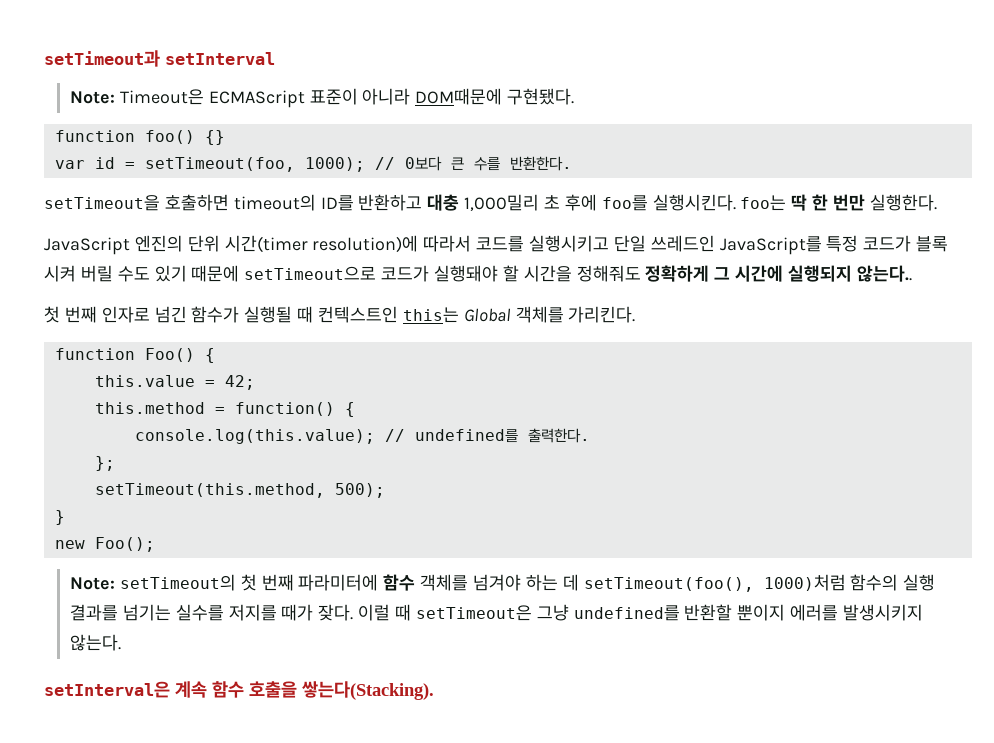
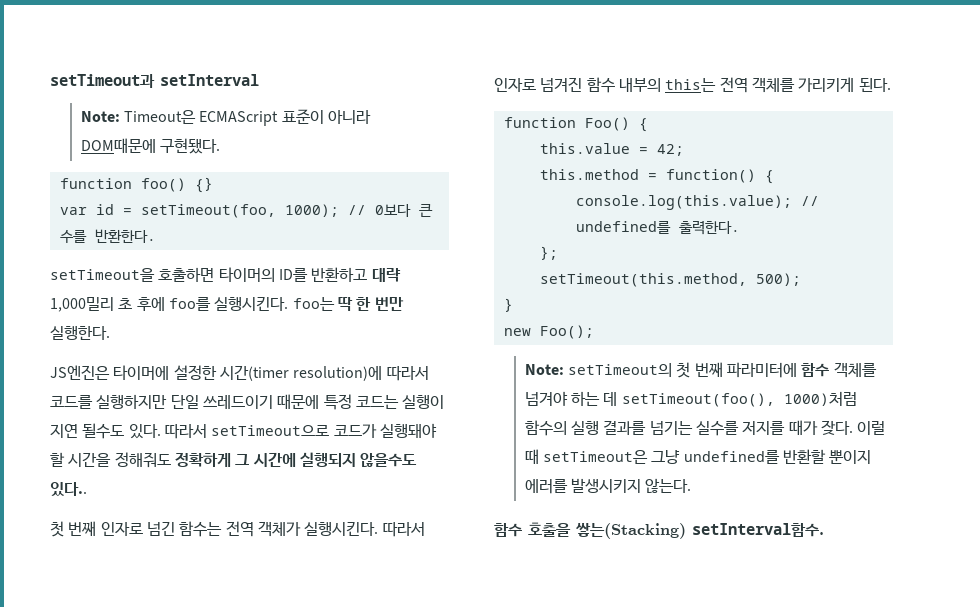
[233,194,316,211] timeout의 -> [218,267,275,282] 타이머의
[427,194,460,211] 대충 -> [371,268,401,282] 대략
[44,235,220,255] JavaScript 엔진의 단위 -> [50,365,217,380] JS엔진은 타이머에 설정한
[529,235,949,255] [44,265,240,282] 실행시키고 단일 쓰레드인 JavaScript를 특정 코드가 블록 시켜 버릴 수도 있기 때문에 -> [96,394,445,410] [50,423,207,439] 실행하지만 단일 쓰레드이기 때문에 특정 코드는 실행이 지연 될수도 있다. 따라서
[856,265,912,282] 않는다.. -> [360,453,418,467] [50,482,87,497] 않을수도 있다..
[191,306,636,323] 함수가 실행될 때 컨텍스트인 this는 Global 객체를 가리킨다. -> [179,521,425,537] [494,77,891,93] 함수는 전역 객체가 실행시킨다. 따라서 인자로 넘겨진 함수 내부의 this는 전역 객체를 가리키게 된다.
[44,681,434,700] setInterval은 계속 함수 호출을 쌓는다(Stacking). -> [494,522,824,539] 함수 호출을 쌓는(Stacking) setInterval함수.

